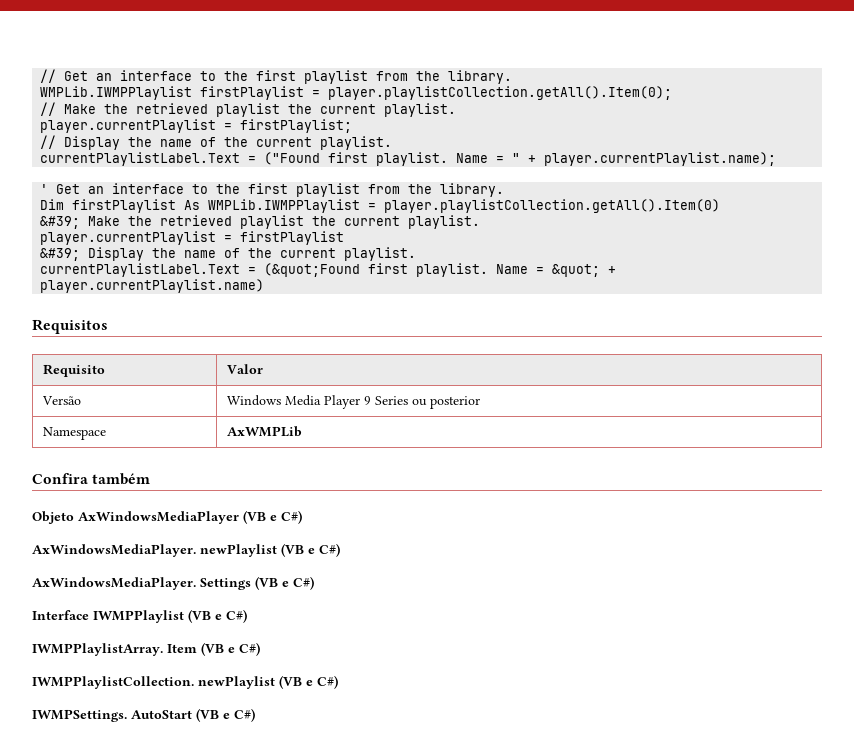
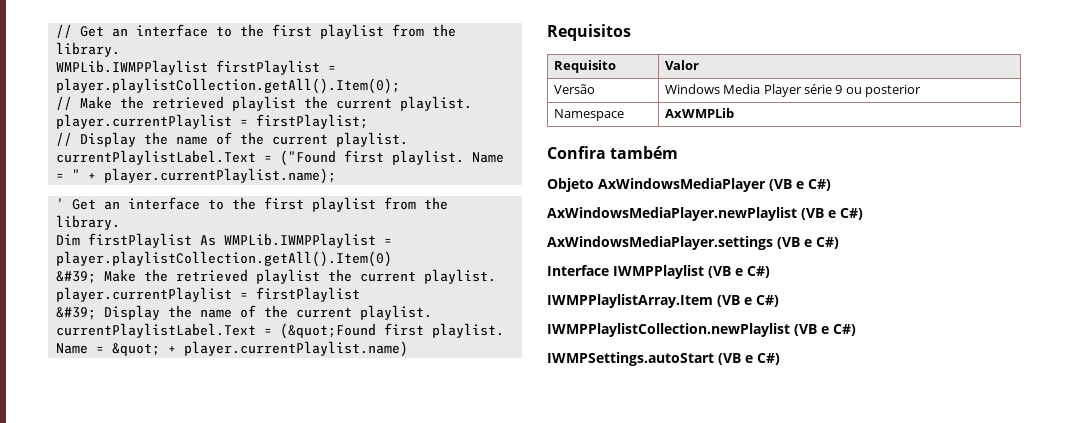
[364,396,409,405] 9 Series -> [803,84,843,94] série 9
[32,543,340,557] [32,577,251,590] AxWindowsMediaPlayer. newPlaylist (VB e C#) // AxWindowsMediaPlayer. Settings -> [547,207,863,221] [547,236,773,250] AxWindowsMediaPlayer.newPlaylist (VB e C#) // AxWindowsMediaPlayer.settings
[32,642,260,656] [32,675,338,689] [32,709,192,722] IWMPPlaylistArray. Item (VB e C#) // IWMPPlaylistCollection. newPlaylist (VB e C#) // IWMPSettings. AutoStart -> [547,294,779,308] [547,323,856,337] [547,352,714,366] IWMPPlaylistArray.Item (VB e C#) // IWMPPlaylistCollection.newPlaylist (VB e C#) // IWMPSettings.autoStart

